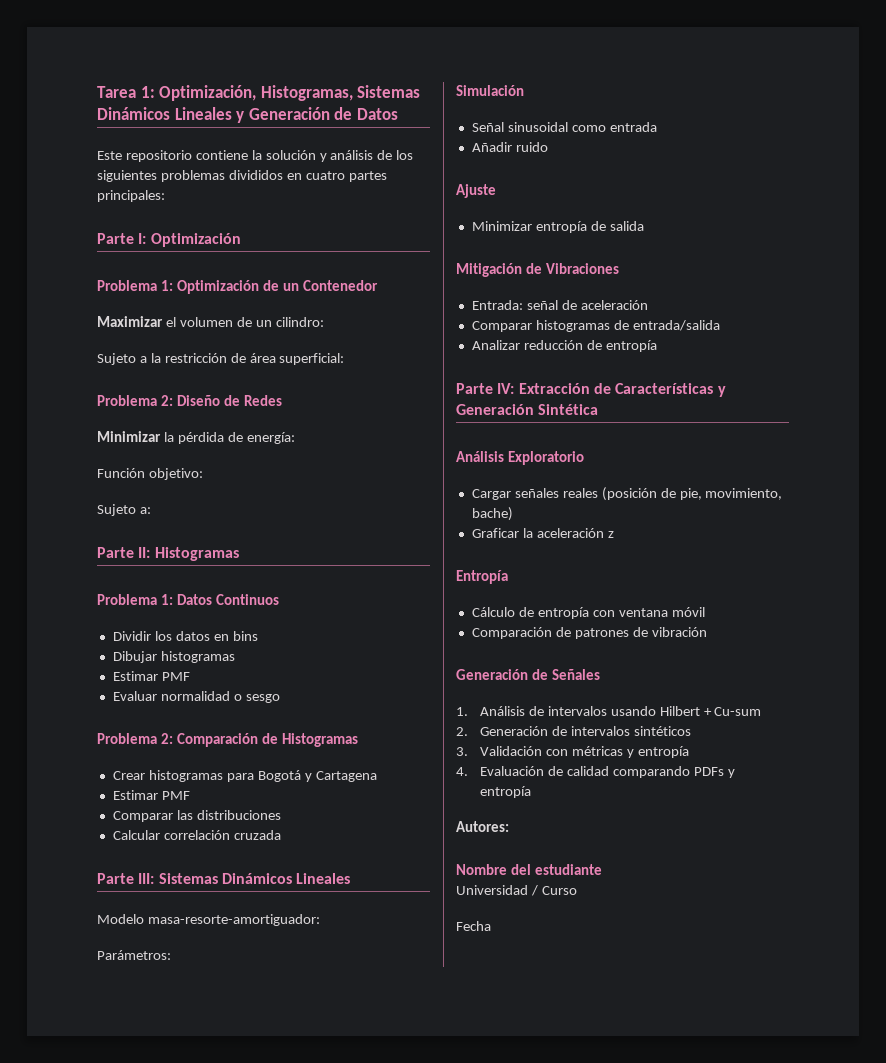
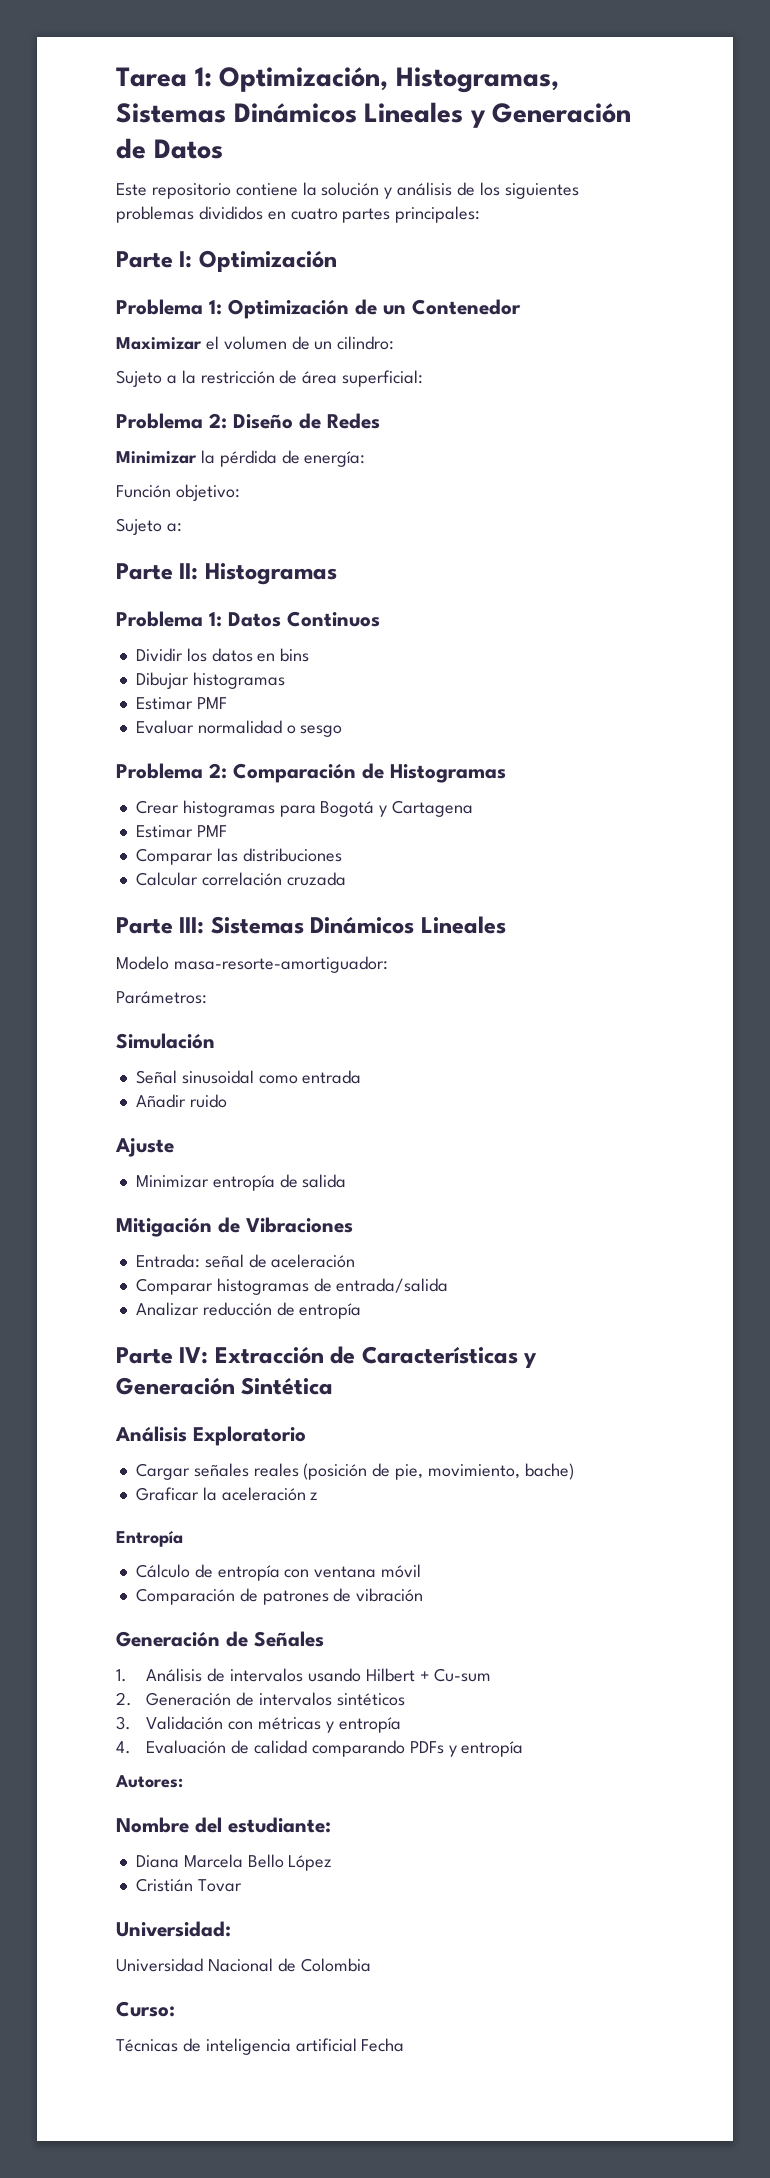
[535,864,603,875] [456,885,577,896] estudiante // Universidad / Curso // -> [228,1817,331,1833] [135,1854,333,1871] [135,1878,242,1892] [116,1921,231,1937] [116,1958,371,1972] [116,2001,175,2017] [116,2038,357,2055] estudiante: // Diana Marcela Bello López // Cristián Tovar // Universidad: // Universidad Nacional de Colombia // Curso: // Técnicas de inteligencia artificial

